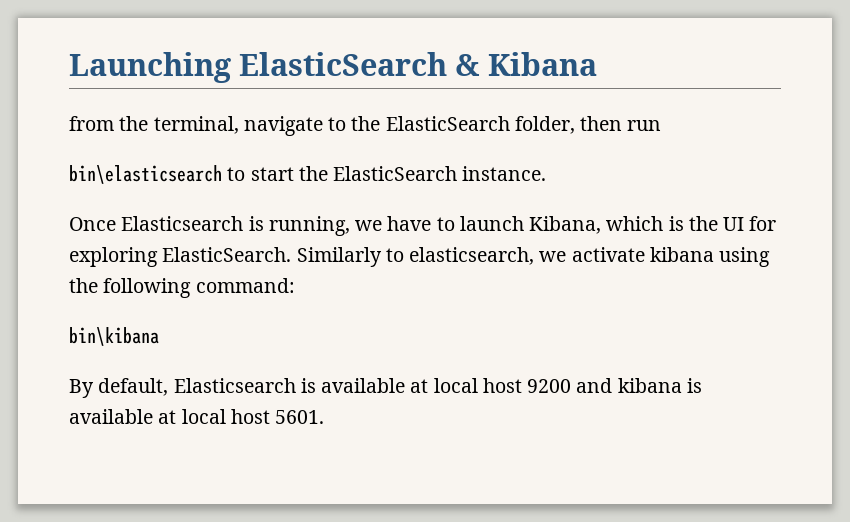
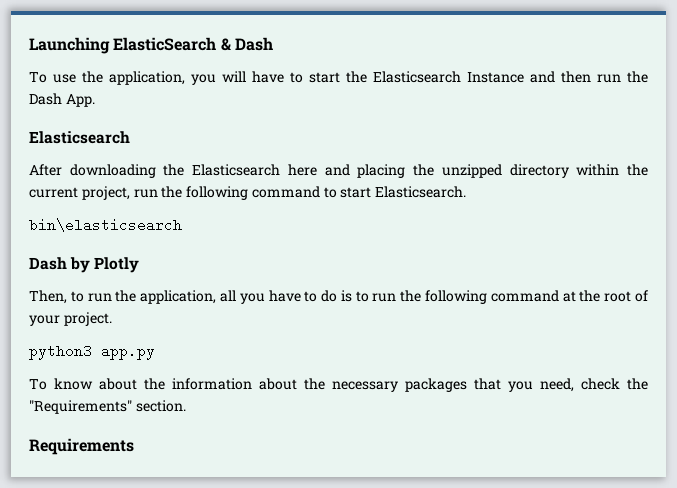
[487,52,597,76] [69,116,662,136] [69,165,547,184] [69,216,777,236] [69,247,771,267] [69,278,295,298] [69,327,159,346] [69,378,702,398] [69,409,325,424] Kibana // from the terminal, navigate to the ElasticSearch folder, then run // bin\elasticsearch to start the ElasticSearch instance. // Once Elasticsearch is running, we have to launch Kibana, which is the UI for exploring ElasticSearch. Similarly to elasticsearch, we activate kibana using the following command: // bin\kibana // By default, Elasticsearch is available at local host 9200 and kibana is available at local host 5601. -> [234,37,273,51] [29,71,648,85] [29,93,95,107] [29,131,130,144] [29,164,649,178] [29,186,467,200] [29,218,182,232] [29,257,140,273] [29,290,648,304] [29,312,112,326] [29,344,155,360] [29,378,648,392] [29,400,186,414] [29,438,134,455] Dash // To use the application, you will have to start the Elasticsearch Instance and then run the Dash App. // Elasticsearch // After downloading the Elasticsearch here and placing the unzipped directory within the current project, run the following command to start Elasticsearch. // bin\elasticsearch // Dash by Plotly // Then, to run the application, all you have to do is to run the following command at the root of your project. // python3 app.py // To know about the information about the necessary packages that you need, check the "Requirements" section. // Requirements

